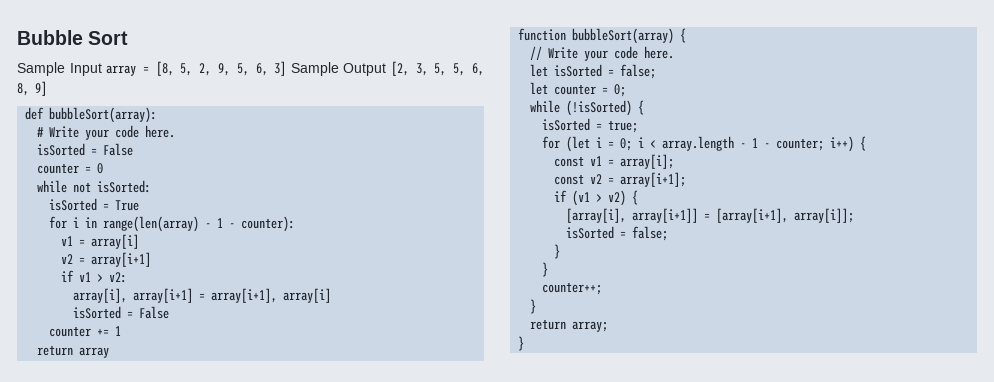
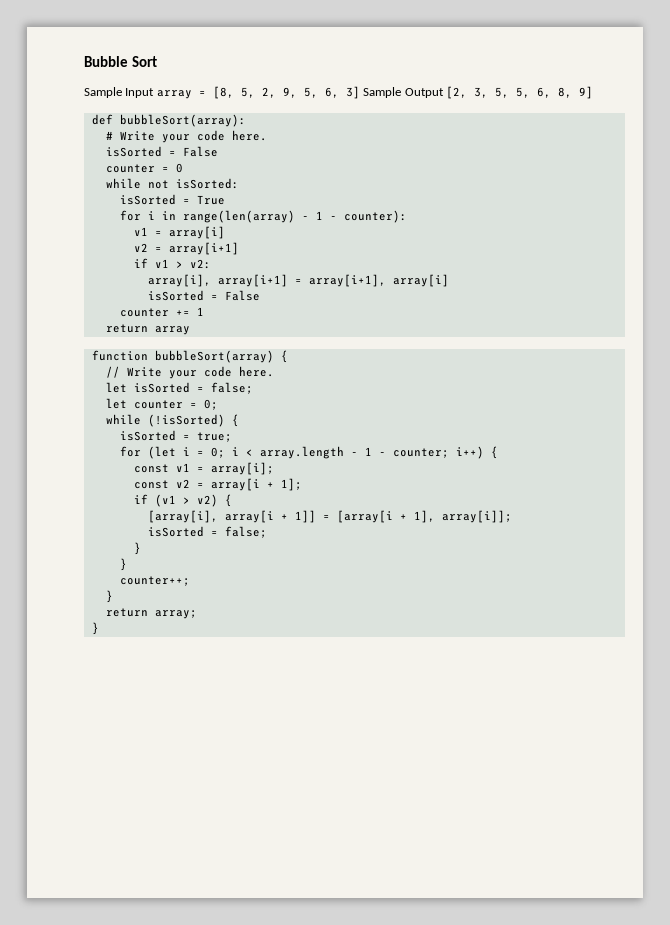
[620,172,687,187] array[i+1]; -> [210,478,302,491] array[i + 1];
[632,208,789,223] array[i+1]] = [array[i+1], -> [224,510,435,523] array[i + 1]] = [array[i + 1],

